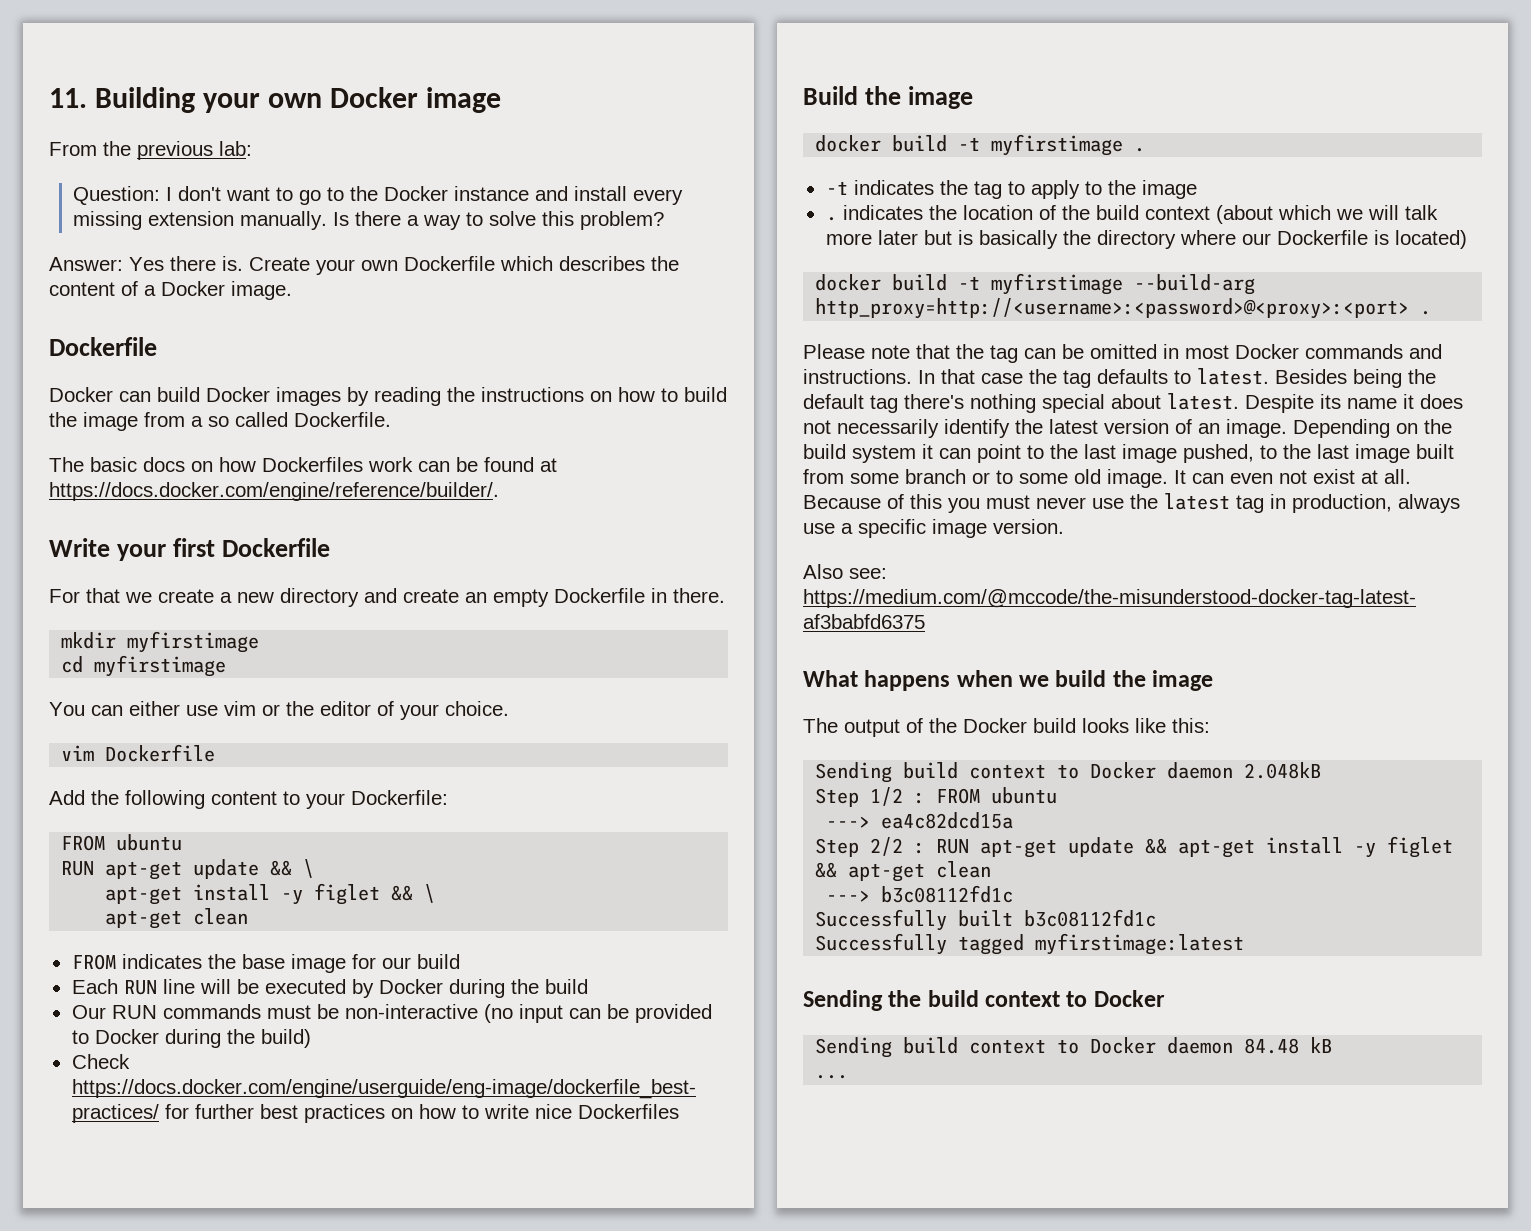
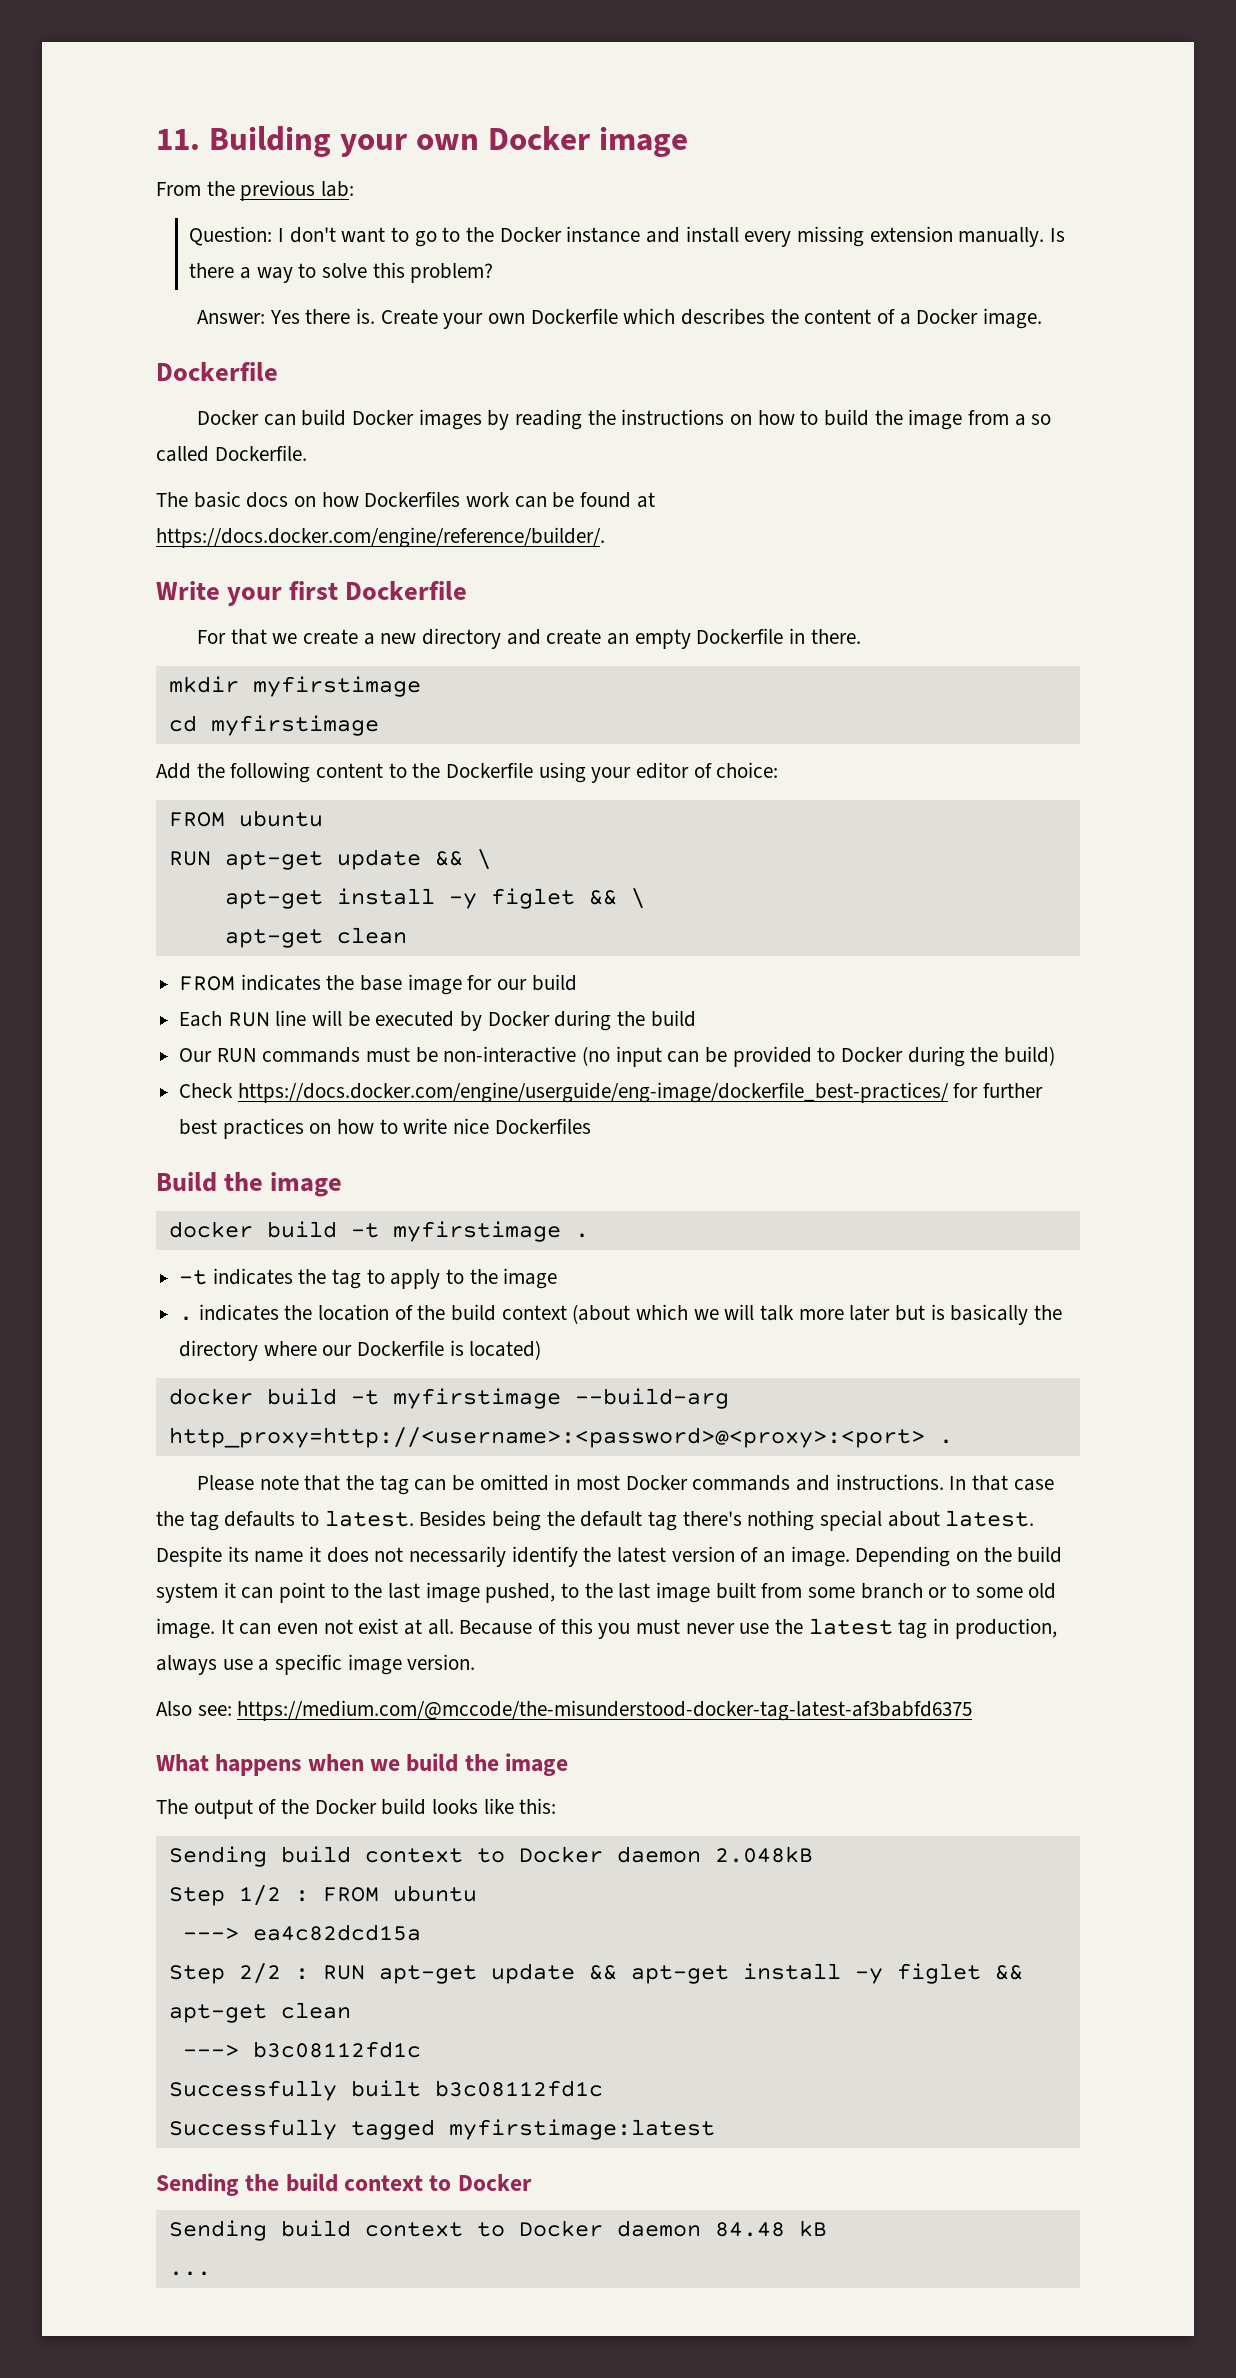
[49,701,509,720] [61,744,216,762] // You can either use vim or the editor of your choice. // vim Dockerfile -> (379, 725) none
[306,790,448,809] your Dockerfile: -> [412,762,779,783] the Dockerfile using your editor of choice:

